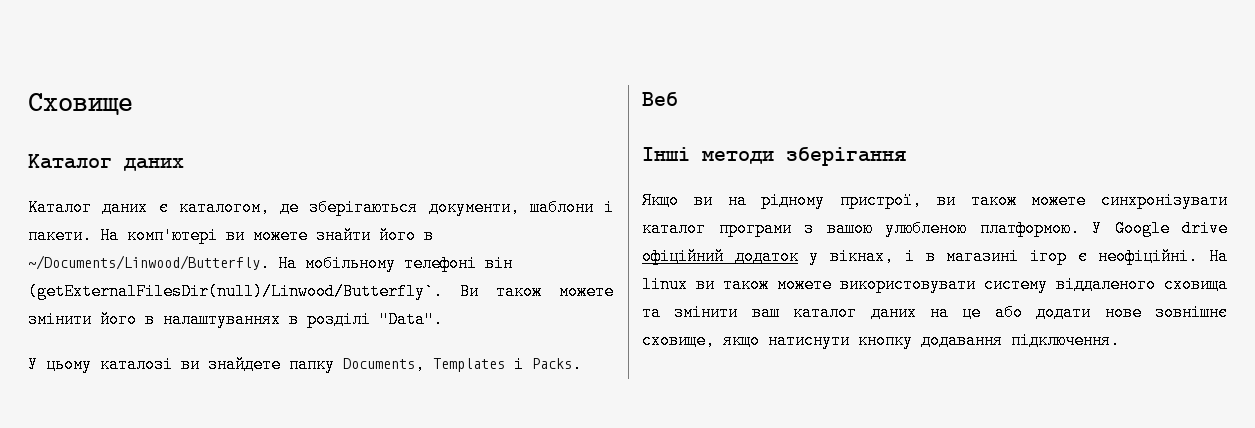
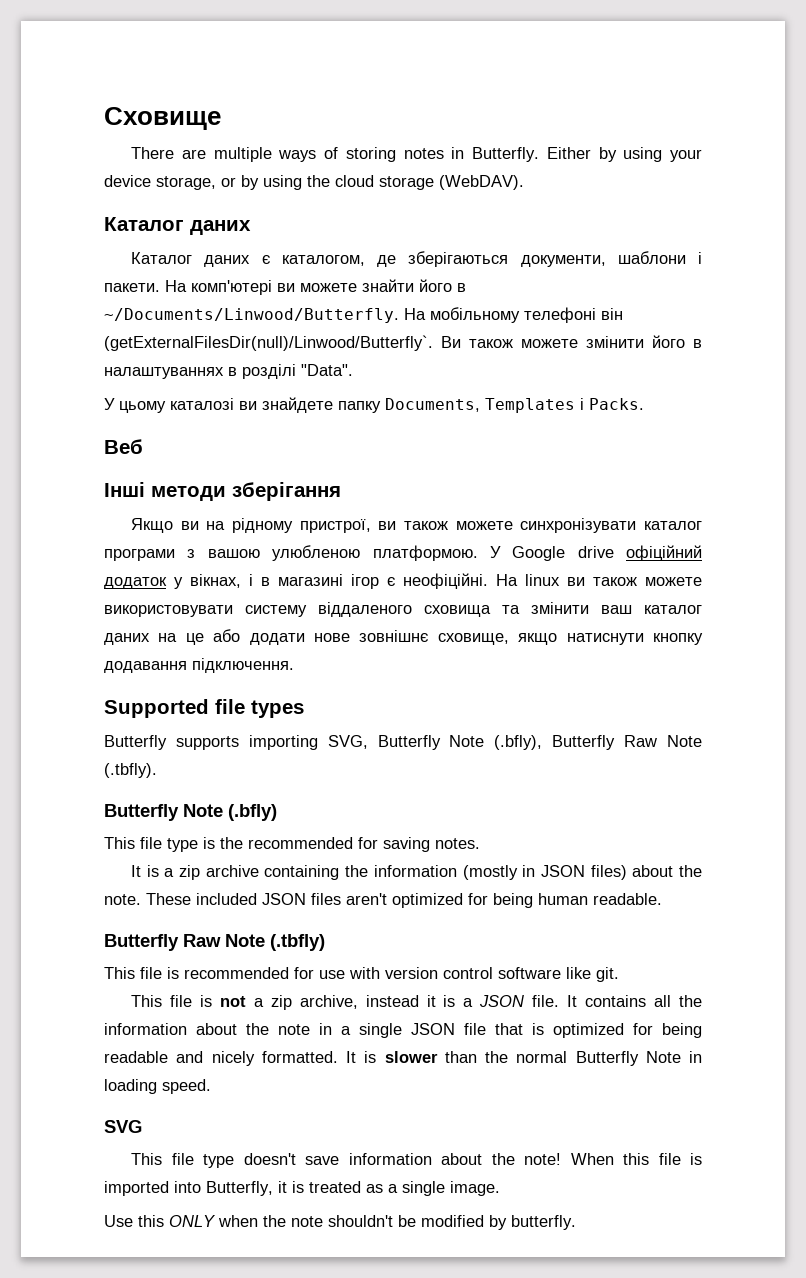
(133, 104) none -> [131,147,702,162] [104,175,524,190] // There are multiple ways of storing notes in Butterfly. Either by using your device storage, or by using the cloud storage (WebDAV).
(1120, 340) none -> [104,699,304,718] [104,735,703,750] [104,763,157,778] [104,804,277,821] [104,837,480,852] [131,865,702,880] [104,893,662,908] [104,934,325,951] [104,967,619,982] [131,995,703,1010] [104,1023,702,1038] [104,1051,702,1066] [104,1079,211,1094] [104,1120,142,1133] [131,1153,703,1168] [104,1181,500,1196] [104,1215,576,1230] // Supported file types // Butterfly supports importing SVG, Butterfly Note (.bfly), Butterfly Raw Note (.tbfly). // Butterfly Note (.bfly) // This file type is the recommended for saving notes. // It is a zip archive containing the information (mostly in JSON files) about the note. These included JSON files aren't optimized for being human readable. // Butterfly Raw Note (.tbfly) // This file is recommended for use with version control software like git. // This file is not a zip archive, instead it is a JSON file. It contains all the information about the note in a single JSON file that is optimized for being readable and nicely formatted. It is slower than the normal Butterfly Note in loading speed. // SVG // This file type doesn't save information about the note! When this file is imported into Butterfly, it is treated as a single image. // Use this ONLY when the note shouldn't be modified by butterfly.

